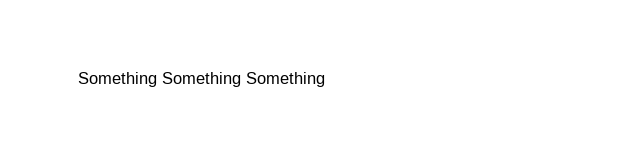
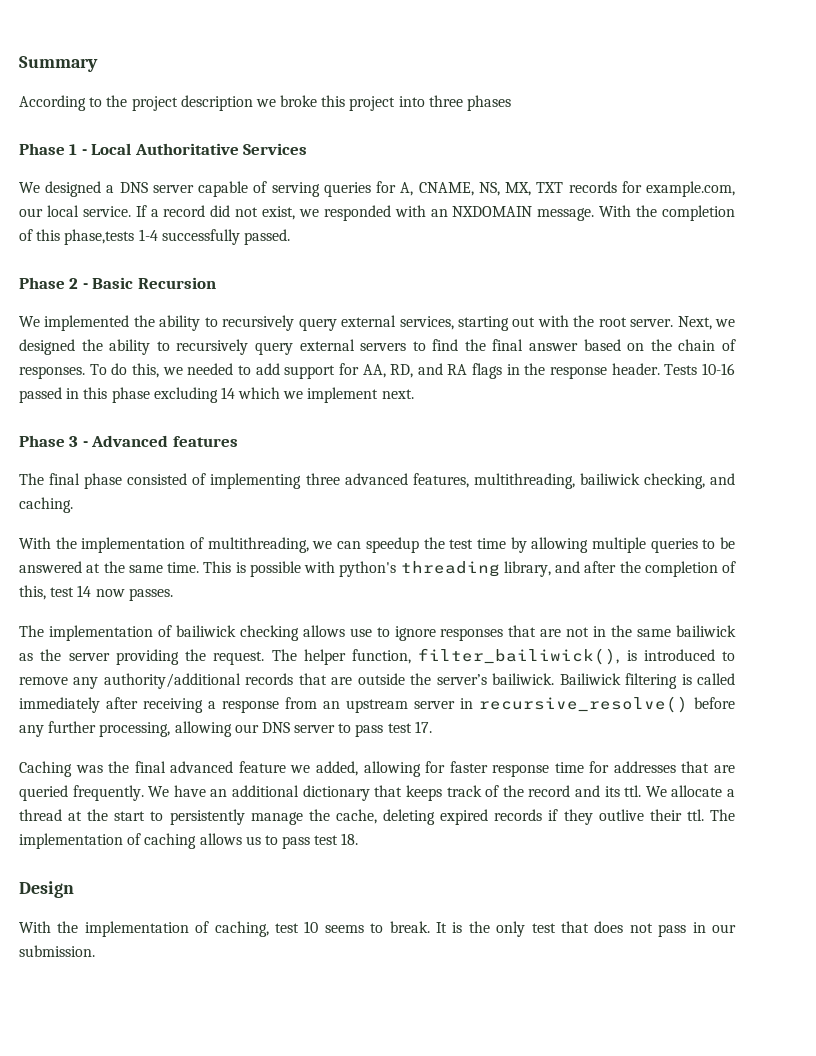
[78,72,325,87] Something Something Something -> [19,56,98,72] [19,95,512,111] [19,143,308,155] [19,181,736,197] [19,205,735,221] [19,229,290,245] [19,277,216,289] [19,315,735,331] [19,339,737,355] [19,363,735,379] [19,387,414,403] [19,435,238,447] [19,473,736,489] [19,497,73,513] [19,537,735,553] [19,561,736,577] [19,585,173,601] [19,625,736,641] [19,648,735,665] [19,673,735,689] [19,696,735,713] [19,721,432,737] [19,761,735,777] [19,785,735,801] [19,809,736,825] [19,833,359,849] [19,881,74,898] [19,921,736,937] [19,945,95,957] Summary // According to the project description we broke this project into three phases // Phase 1 - Local Authoritative Services // We designed a DNS server capable of serving queries for A, CNAME, NS, MX, TXT records for example.com, our local service. If a record did not exist, we responded with an NXDOMAIN message. With the completion of this phase,tests 1-4 successfully passed. // Phase 2 - Basic Recursion // We implemented the ability to recursively query external services, starting out with the root server. Next, we designed the ability to recursively query external servers to find the final answer based on the chain of responses. To do this, we needed to add support for AA, RD, and RA flags in the response header. Tests 10-16 passed in this phase excluding 14 which we implement next. // Phase 3 - Advanced features // The final phase consisted of implementing three advanced features, multithreading, bailiwick checking, and caching. // With the implementation of multithreading, we can speedup the test time by allowing multiple queries to be answered at the same time. This is possible with python's threading library, and after the completion of this, test 14 now passes. // The implementation of bailiwick checking allows use to ignore responses that are not in the same bailiwick as the server providing the request. The helper function, filter_bailiwick(), is introduced to remove any authority/additional records that are outside the server’s bailiwick. Bailiwick filtering is called immediately after receiving a response from an upstream server in recursive_resolve() before any further processing, allowing our DNS server to pass test 17. // Caching was the final advanced feature we added, allowing for faster response time for addresses that are queried frequently. We have an additional dictionary that keeps track of the record and its ttl. We allocate a thread at the start to persistently manage the cache, deleting expired records if they outlive their ttl. The implementation of caching allows us to pass test 18. // Design // With the implementation of caching, test 10 seems to break. It is the only test that does not pass in our submission.

